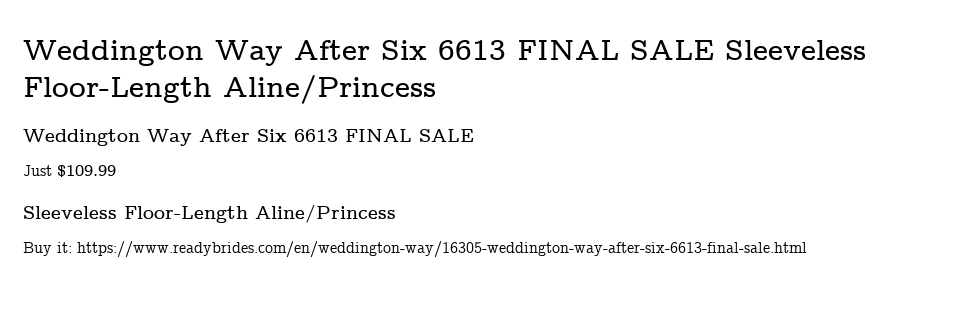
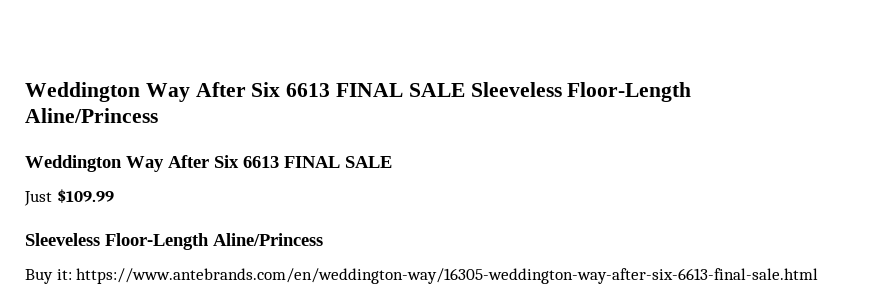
[77,241,807,258] https://www.readybrides.com/en/weddington-way/16305-weddington-way-after-six-6613-final-sale.html -> [76,268,819,284] https://www.antebrands.com/en/weddington-way/16305-weddington-way-after-six-6613-final-sale.html

